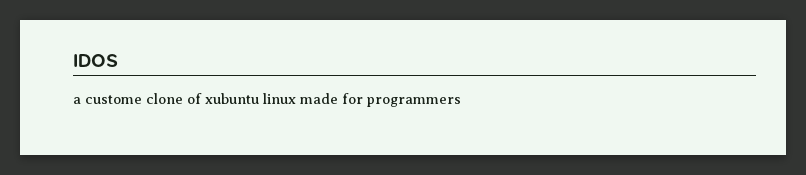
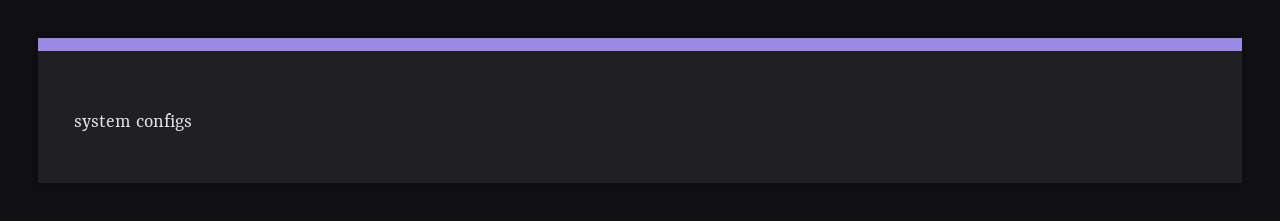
[73,54,118,67] [73,93,461,107] IDOS // a custome clone of xubuntu linux made for programmers -> [74,113,193,131] system configs

